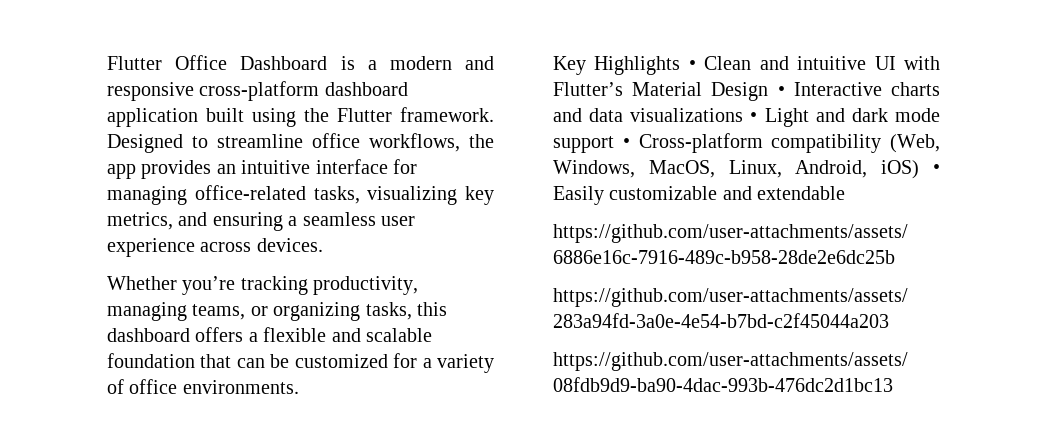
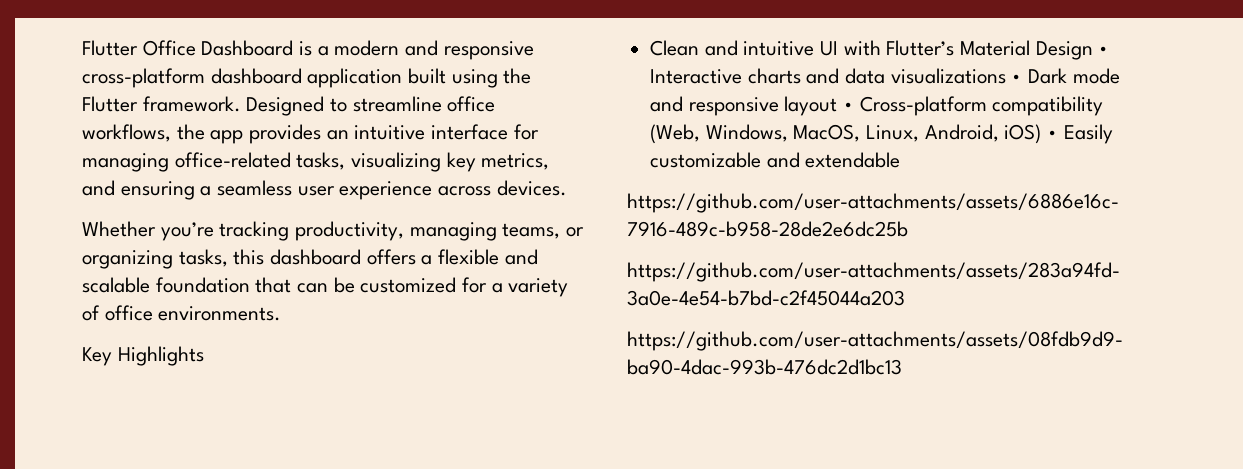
[688,60,696,70] • -> (204, 356) //
[764,108,940,127] [553,136,614,153] Light and dark mode support -> [1028,68,1120,84] [650,96,838,116] Dark mode and responsive layout

